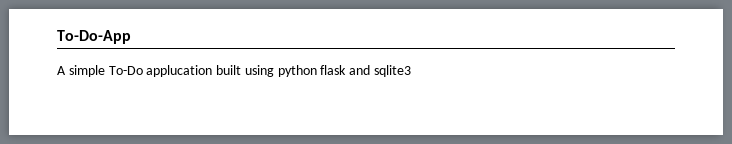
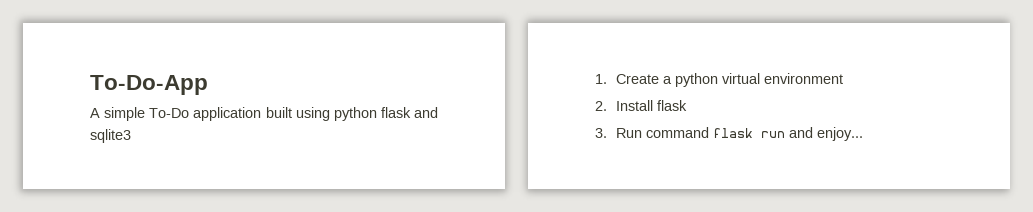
[146,65,213,77] applucation -> [193,107,262,121] application
(412, 71) none -> [595,73,843,87] [595,100,687,111] [595,127,863,141] // 1. Create a python virtual environment // 2. Install flask // 3. Run command flask run and enjoy...

